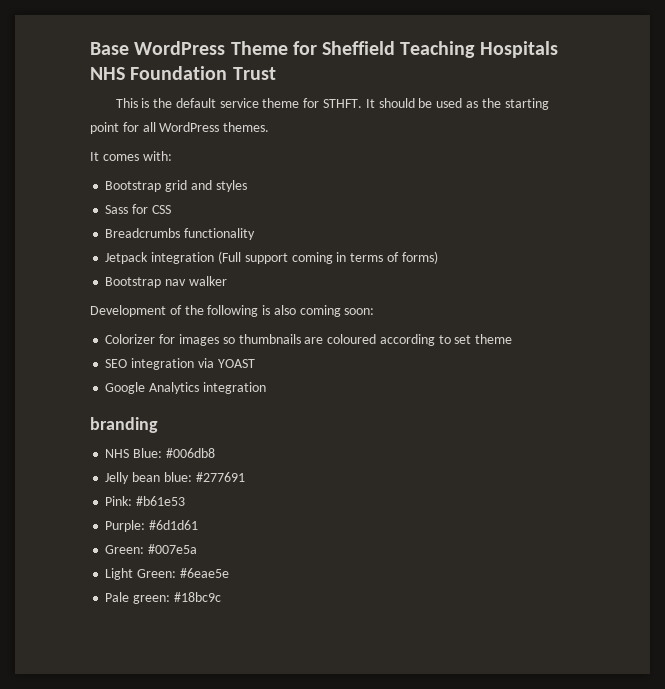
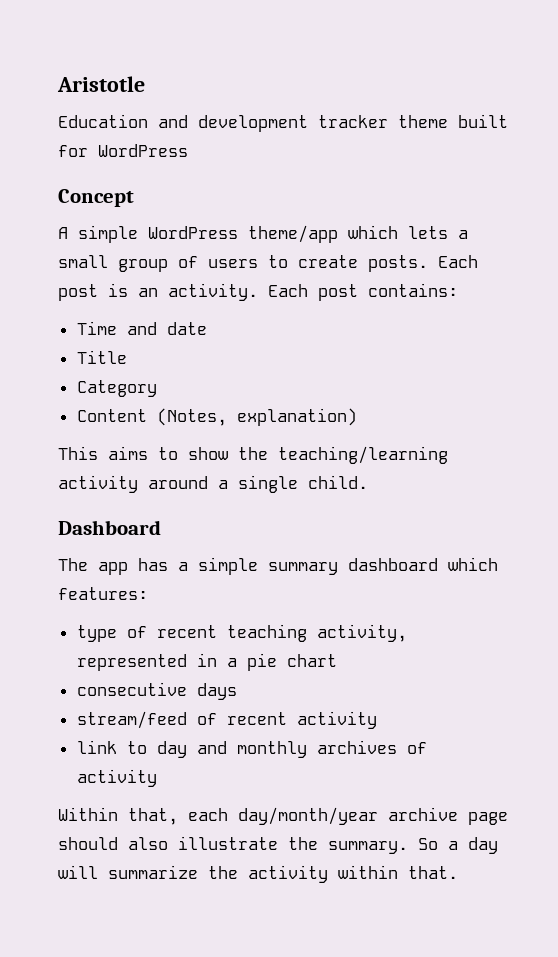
[90,41,558,58] [90,66,276,80] [115,98,549,110] [90,122,270,134] [90,151,172,161] [105,180,247,192] [105,204,171,214] [105,228,256,240] [105,251,438,264] [105,276,227,288] [90,305,375,317] [105,334,513,346] [105,358,255,370] [105,382,266,394] [90,417,158,433] [105,448,215,458] [105,472,245,484] [105,496,186,506] [105,520,199,532] [105,544,198,554] [105,568,229,580] [105,592,221,604] Base WordPress Theme for Sheffield Teaching Hospitals NHS Foundation Trust // This is the default service theme for STHFT. It should be used as the starting point for all WordPress themes. // It comes with: // Bootstrap grid and styles // Sass for CSS // Breadcrumbs functionality // Jetpack integration (Full support coming in terms of forms) // Bootstrap nav walker // Development of the following is also coming soon: // Colorizer for images so thumbnails are coloured according to set theme // SEO integration via YOAST // Google Analytics integration // branding // NHS Blue: #006db8 // Jelly bean blue: #277691 // Pink: #b61e53 // Purple: #6d1d61 // Green: #007e5a // Light Green: #6eae5e // Pale green: #18bc9c -> [57,76,145,92] [58,114,508,132] [58,144,188,157] [58,189,134,207] [58,225,468,243] [58,255,478,272] [58,283,458,301] [76,321,207,335] [76,350,127,364] [76,380,157,397] [76,408,357,426] [58,446,448,464] [58,475,368,493] [58,520,161,535] [58,557,498,575] [58,587,148,600] [76,624,407,642] [76,653,337,671] [76,682,237,700] [76,711,377,729] [76,740,427,758] [76,769,157,787] [58,807,508,825] [58,836,498,854] [58,865,458,883] Aristotle // Education and development tracker theme built for WordPress // Concept // A simple WordPress theme/app which lets a small group of users to create posts. Each post is an activity. Each post contains: // Time and date // Title // Category // Content (Notes, explanation) // This aims to show the teaching/learning activity around a single child. // Dashboard // The app has a simple summary dashboard which features: // type of recent teaching activity, represented in a pie chart // consecutive days // stream/feed of recent activity // link to day and monthly archives of activity // Within that, each day/month/year archive page should also illustrate the summary. So a day will summarize the activity within that.

